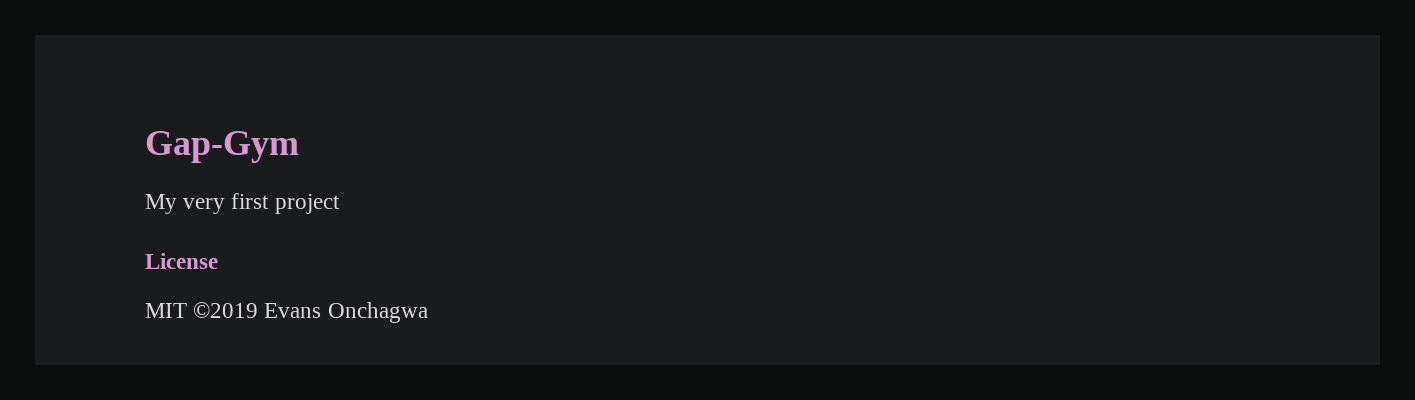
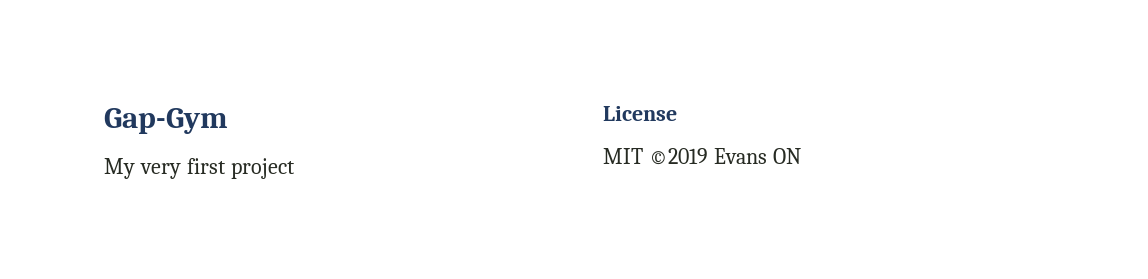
[327,302,428,323] Onchagwa -> [772,148,801,164] ON

